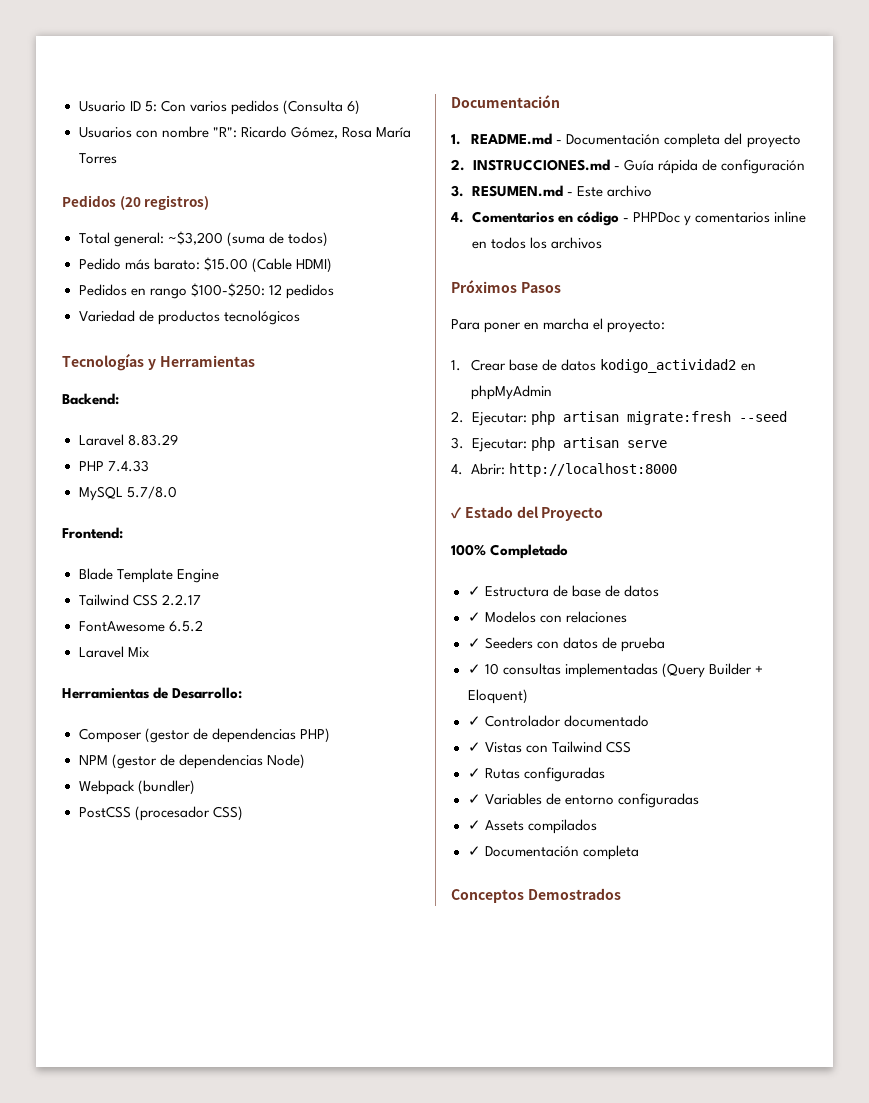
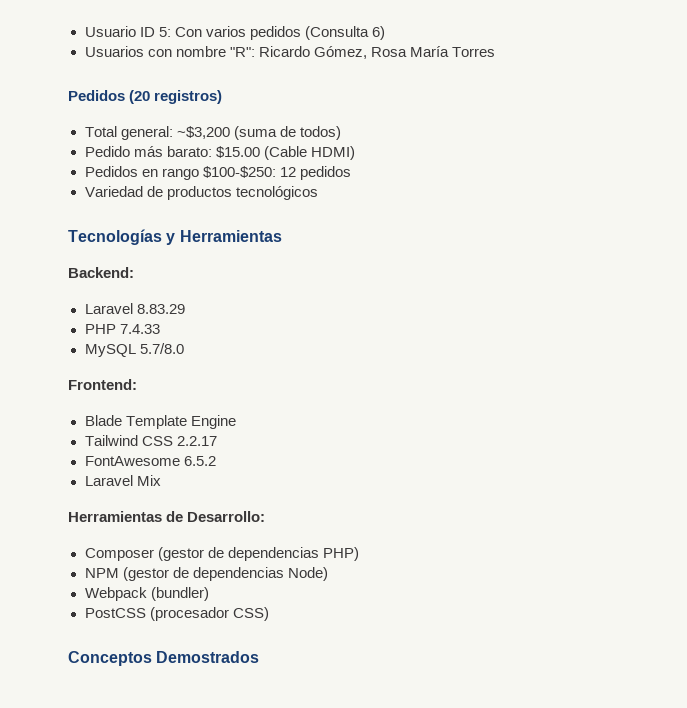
[451,95,560,108] [451,133,801,148] [451,159,805,174] [451,185,652,197] [451,211,806,226] [471,237,602,249] [451,280,561,293] [451,318,666,333] [451,359,756,373] [471,385,553,400] [451,411,787,426] [451,437,667,452] [451,463,678,477] [451,506,604,521] [451,544,569,559] [467,585,659,597] [467,611,627,623] [467,637,665,652] [467,663,763,678] [467,689,528,704] [467,715,649,727] [467,741,631,753] [467,767,605,782] [467,793,699,808] [467,819,597,834] [467,845,639,860] // Documentación // 1. README.md - Documentación completa del proyecto // 2. INSTRUCCIONES.md - Guía rápida de configuración // 3. RESUMEN.md - Este archivo // 4. Comentarios en código - PHPDoc y comentarios inline en todos los archivos // Próximos Pasos // Para poner en marcha el proyecto: // 1. Crear base de datos kodigo_actividad2 en phpMyAdmin // 2. Ejecutar: php artisan migrate:fresh --seed // 3. Ejecutar: php artisan serve // 4. Abrir: http://localhost:8000 // ✓ Estado del Proyecto // 100% Completado // ✓ Estructura de base de datos // ✓ Modelos con relaciones // ✓ Seeders con datos de prueba // ✓ 10 consultas implementadas (Query Builder + Eloquent) // ✓ Controlador documentado // ✓ Vistas con Tailwind CSS // ✓ Rutas configuradas // ✓ Variables de entorno configuradas // ✓ Assets compilados // ✓ Documentación completa -> (269, 614) none

